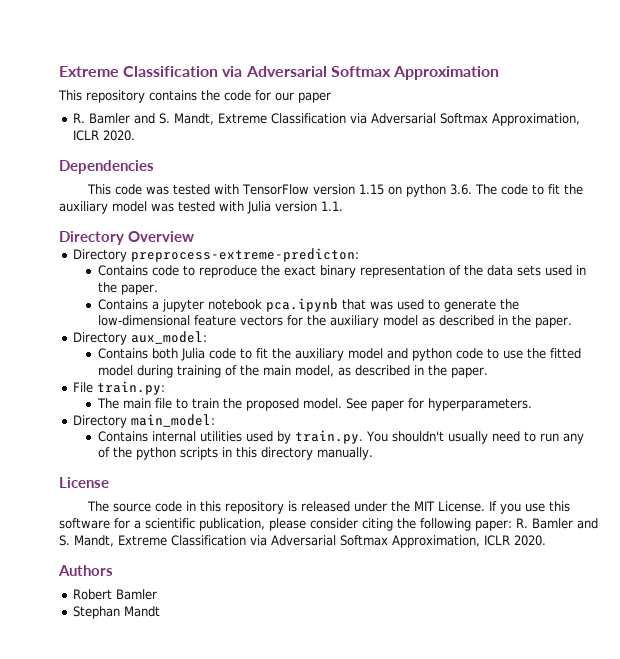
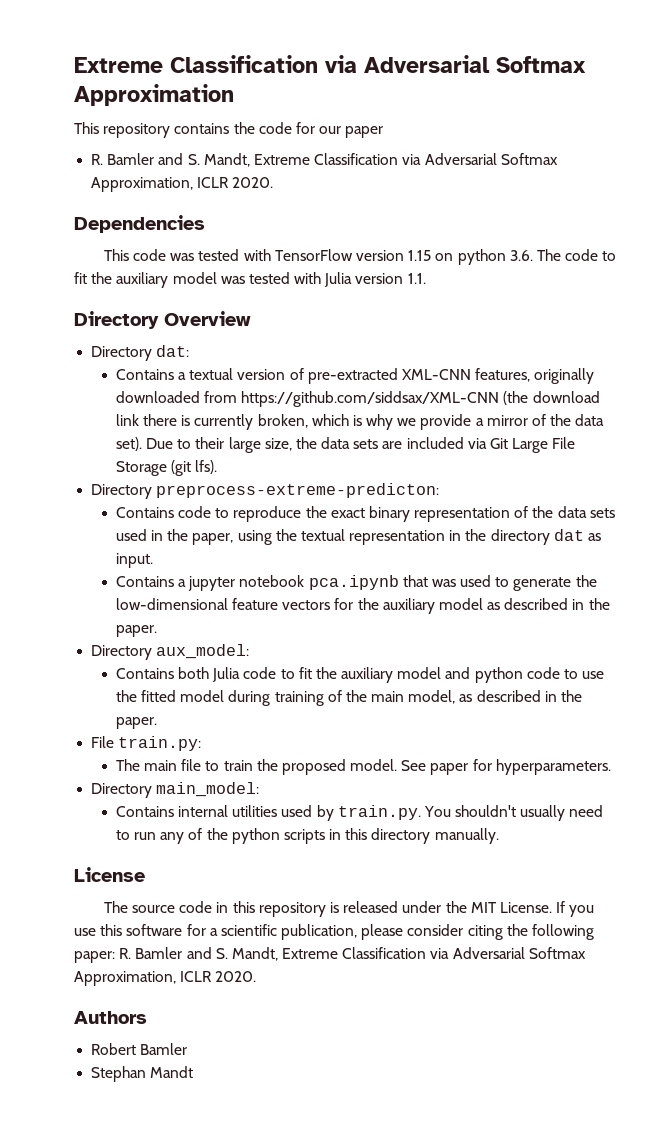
(194, 236) none -> [91,345,190,361] [115,368,595,384] [115,391,600,407] [115,414,605,430] [115,437,576,453] [115,460,218,476] // Directory dat: // Contains a textual version of pre-extracted XML-CNN features, originally downloaded from https://github.com/siddsax/XML-CNN (the download link there is currently broken, which is why we provide a mirror of the data set). Due to their large size, the data sets are included via Git Large File Storage (git lfs).
[121,284,159,295] paper. -> [192,529,602,545] [115,553,153,568] paper, using the textual representation in the directory dat as input.

